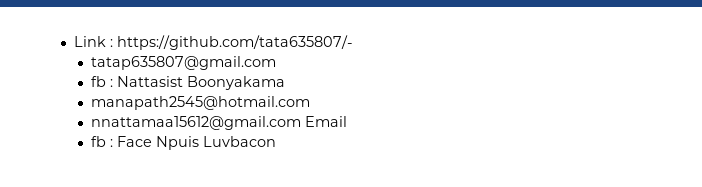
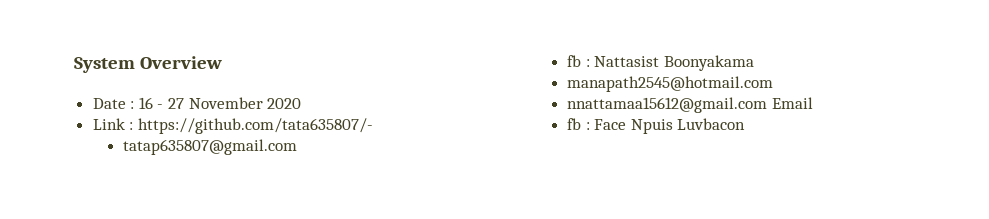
(73, 41) none -> [74,56,222,73] [92,97,302,109] System Overview // Date : 16 - 27 November 2020 //

